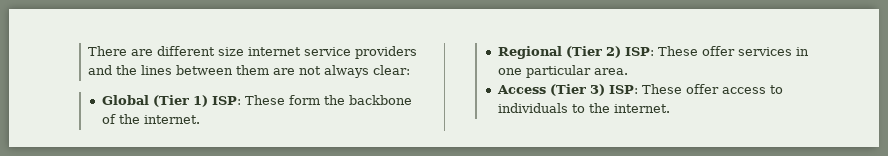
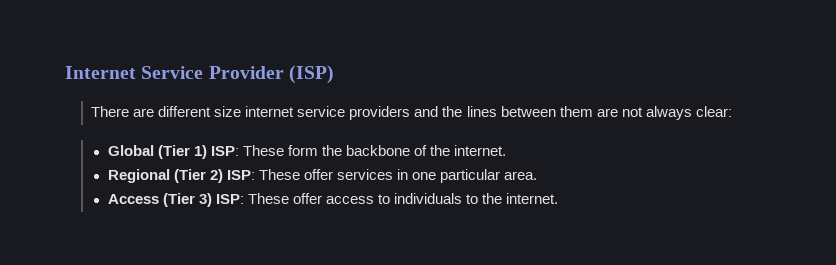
(87, 51) none -> [65,65,334,84] Internet Service Provider (ISP) //

